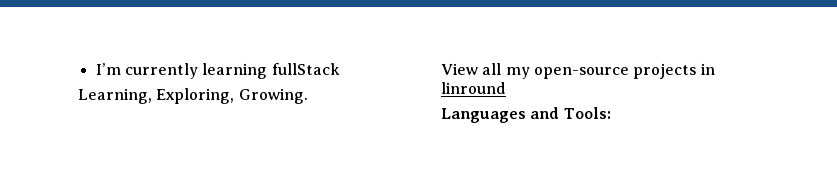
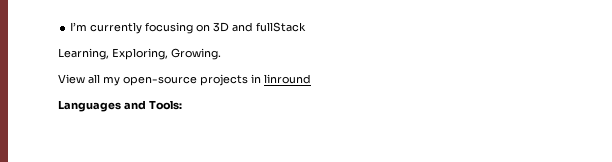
[202,63,268,79] learning -> [145,22,254,34] focusing on 3D and

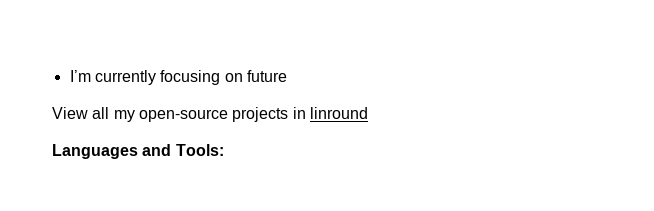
[213,22,307,32] [58,48,221,60] 3D and fullStack // Learning, Exploring, Growing. -> [246,70,287,82] future

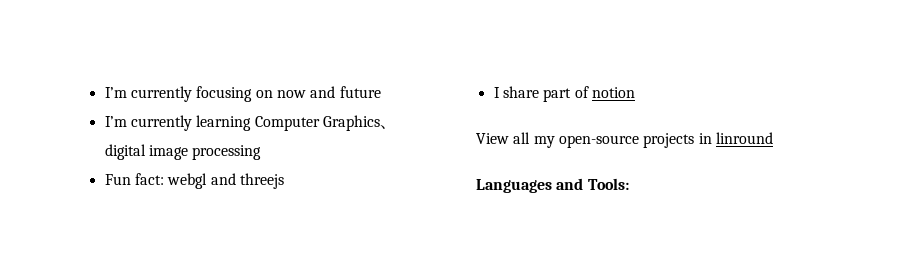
(243, 77) none -> [276,86,336,98] now and
(287, 76) none -> [104,115,396,131] [104,144,262,160] [104,173,284,189] [493,86,635,102] // I’m currently learning Computer Graphics、digital image processing // Fun fact: webgl and threejs // I share part of notion

